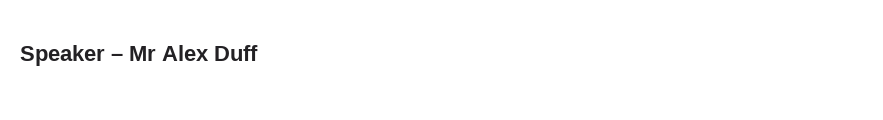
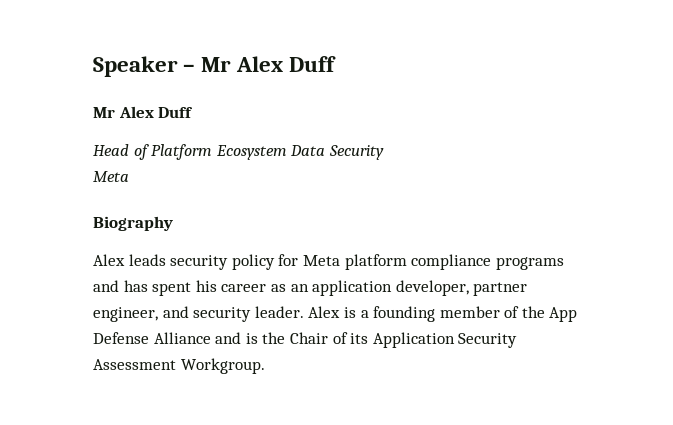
(258, 53) none -> [93,106,194,118] [93,144,384,160] [93,171,129,182] [93,216,173,231] [93,254,564,270] [93,280,528,296] [93,306,578,322] [93,332,518,348] [93,358,265,374] // Mr Alex Duff // Head of Platform Ecosystem Data Security // Meta // Biography // Alex leads security policy for Meta platform compliance programs and has spent his career as an application developer, partner engineer, and security leader. Alex is a founding member of the App Defense Alliance and is the Chair of its Application Security Assessment Workgroup.

